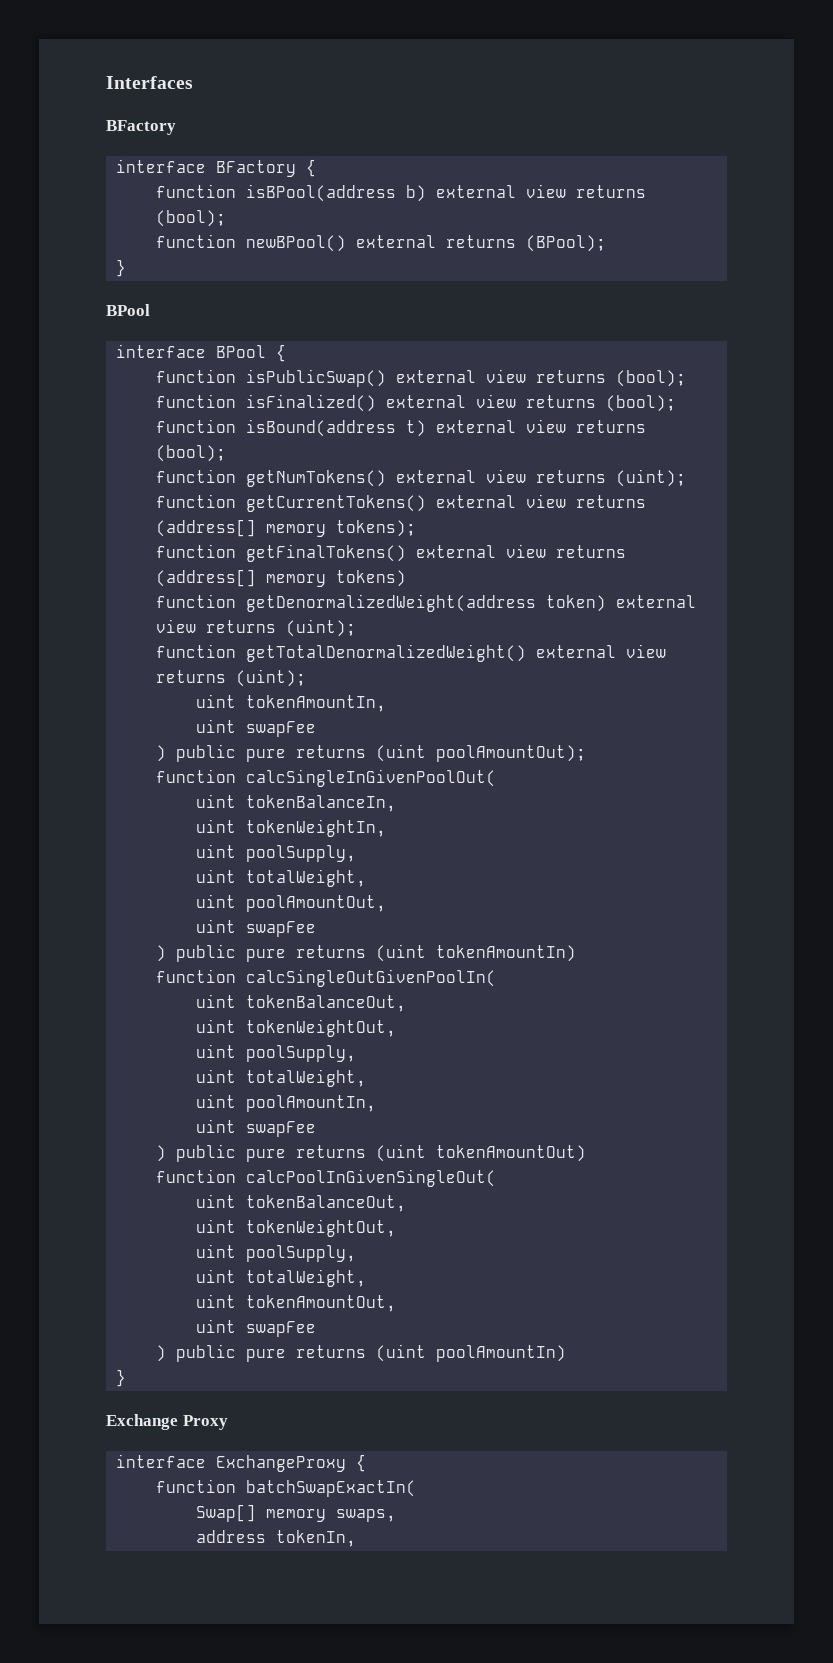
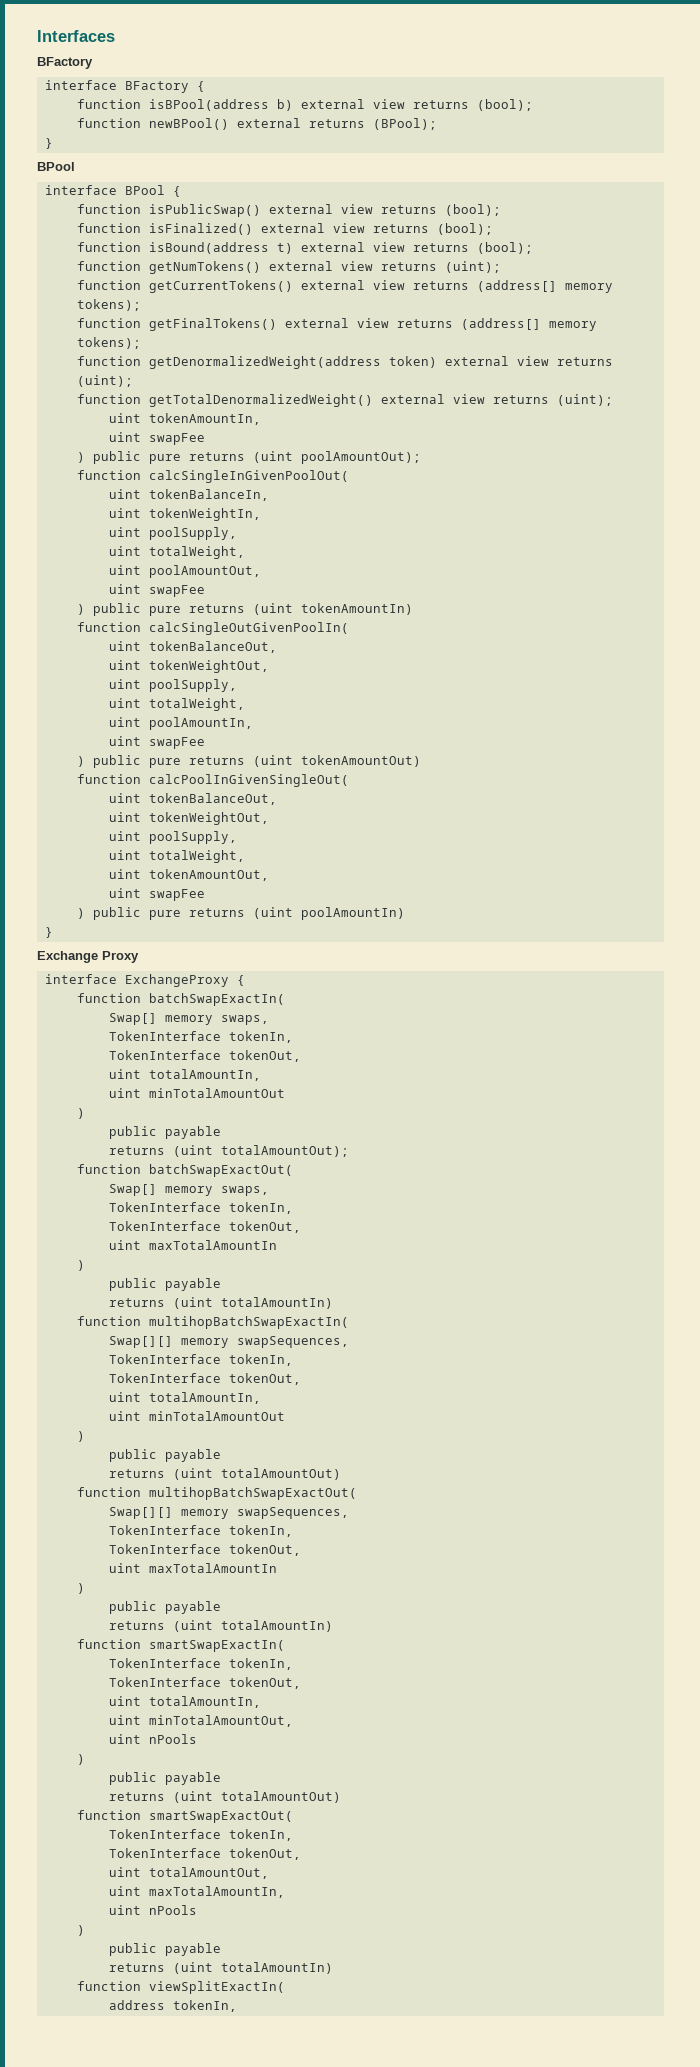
[336,570,407,587] tokens) -> [76,337,141,349] tokens);
(397, 1515) none -> [108,1031,293,1043] [108,1050,301,1062] [108,1069,261,1081] [108,1088,285,1098] [76,1108,85,1119] [108,1126,221,1139] [108,1145,349,1157] [76,1164,293,1177] [108,1184,269,1196] [108,1202,293,1214] [108,1221,301,1233] [108,1240,277,1250] [76,1260,85,1271] [108,1278,221,1291] [108,1297,333,1309] [76,1316,349,1329] [108,1336,349,1348] [108,1354,293,1366] [108,1373,301,1385] [108,1392,261,1404] [108,1411,285,1421] [76,1431,85,1442] [108,1449,221,1462] [108,1468,341,1480] [76,1487,357,1500] [108,1507,349,1519] [108,1525,293,1537] [108,1544,301,1556] [108,1563,277,1573] [76,1583,85,1594] [108,1601,221,1614] [108,1620,333,1632] [76,1639,285,1652] [108,1658,293,1670] [108,1677,301,1689] [108,1696,261,1708] [108,1715,293,1727] [108,1734,197,1744] [76,1754,85,1765] [108,1772,221,1785] [108,1791,341,1803] [76,1810,293,1823] [108,1829,293,1841] [108,1848,301,1860] [108,1867,269,1879] [108,1886,285,1898] [108,1905,197,1915] [76,1925,85,1936] [108,1943,221,1956] [108,1962,333,1974] [76,1981,285,1994] // TokenInterface tokenIn, // TokenInterface tokenOut, // uint totalAmountIn, // uint minTotalAmountOut // ) // public payable // returns (uint totalAmountOut); // function batchSwapExactOut( // Swap[] memory swaps, // TokenInterface tokenIn, // TokenInterface tokenOut, // uint maxTotalAmountIn // ) // public payable // returns (uint totalAmountIn) // function multihopBatchSwapExactIn( // Swap[][] memory swapSequences, // TokenInterface tokenIn, // TokenInterface tokenOut, // uint totalAmountIn, // uint minTotalAmountOut // ) // public payable // returns (uint totalAmountOut) // function multihopBatchSwapExactOut( // Swap[][] memory swapSequences, // TokenInterface tokenIn, // TokenInterface tokenOut, // uint maxTotalAmountIn // ) // public payable // returns (uint totalAmountIn) // function smartSwapExactIn( // TokenInterface tokenIn, // TokenInterface tokenOut, // uint totalAmountIn, // uint minTotalAmountOut, // uint nPools // ) // public payable // returns (uint totalAmountOut) // function smartSwapExactOut( // TokenInterface tokenIn, // TokenInterface tokenOut, // uint totalAmountOut, // uint maxTotalAmountIn, // uint nPools // ) // public payable // returns (uint totalAmountIn) // function viewSplitExactIn(

